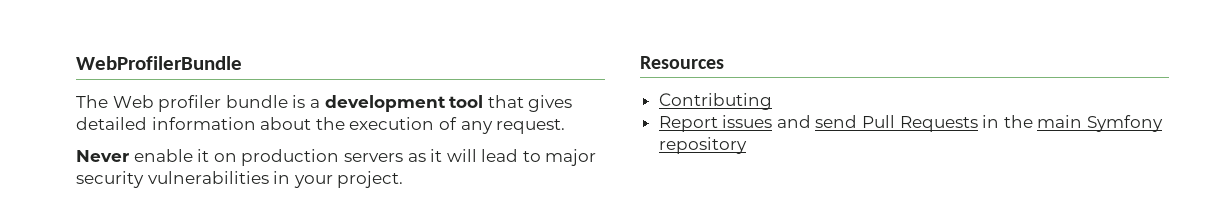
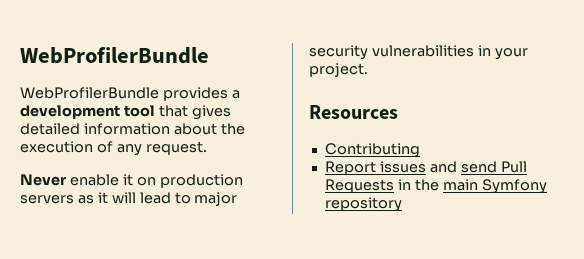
[76,95,306,112] The Web profiler bundle is -> [20,87,228,101] WebProfilerBundle provides

